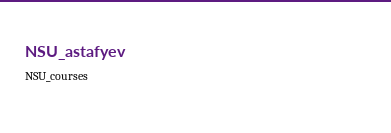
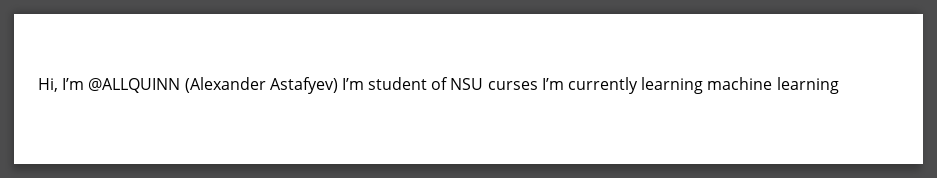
[25,46,126,60] [25,72,88,82] NSU_astafyev // NSU_courses -> [38,77,839,94] Hi, I’m @ALLQUINN (Alexander Astafyev) I’m student of NSU curses I’m currently learning machine learning

